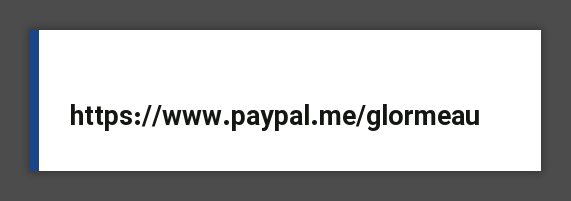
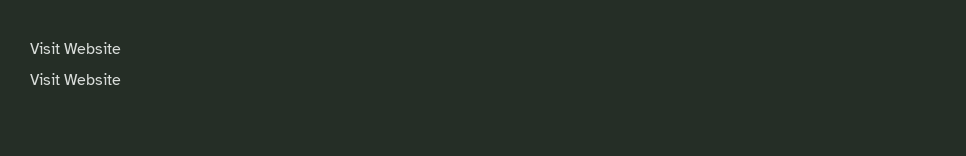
[70,104,480,131] https://www.paypal.me/glormeau -> [30,42,122,54] [30,73,122,85] Visit Website // Visit Website

